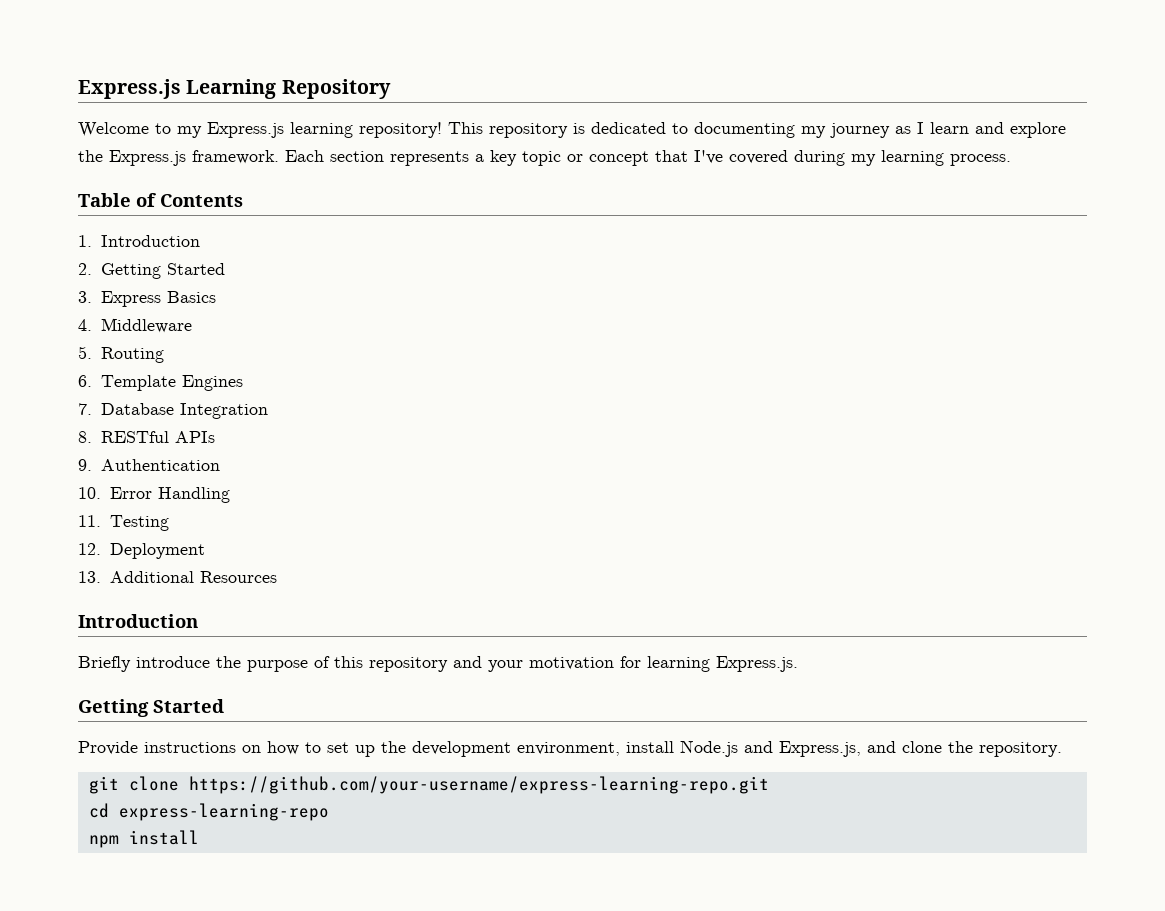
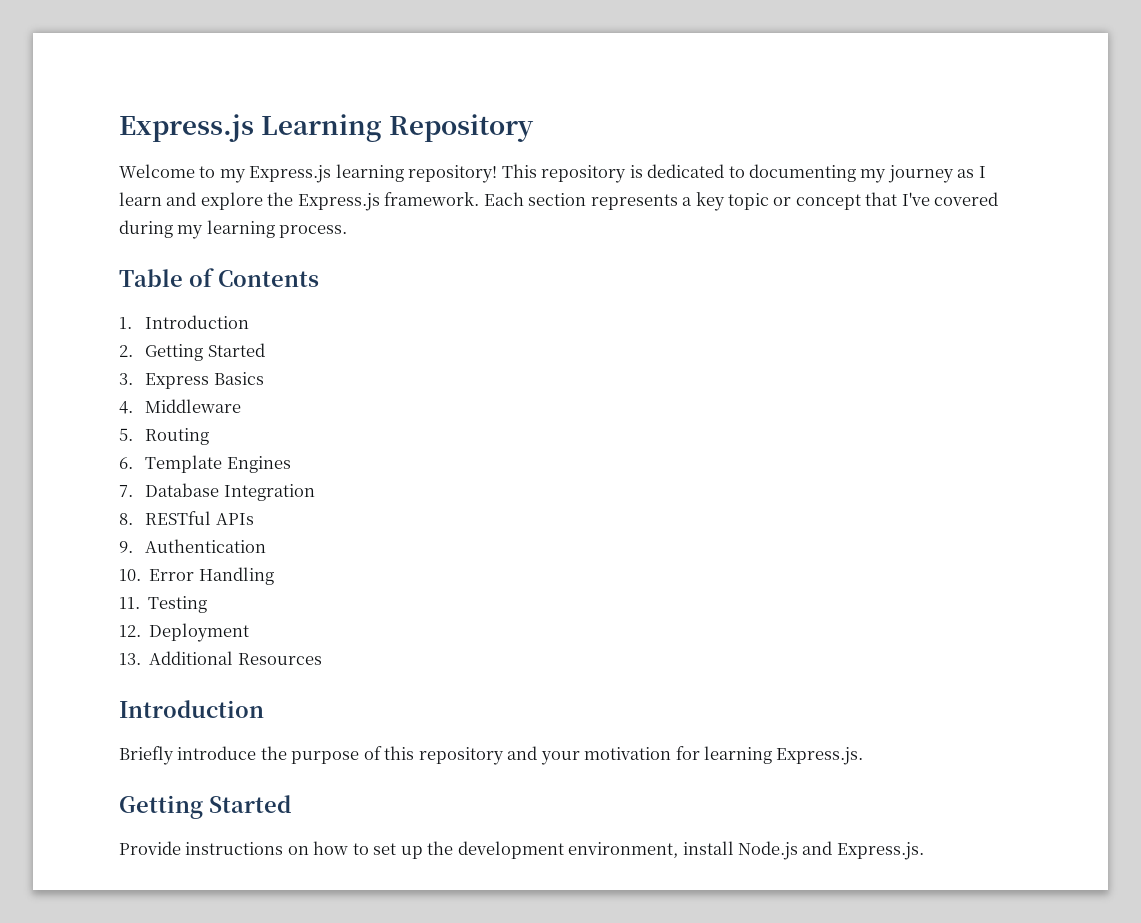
[779,741,1062,757] [88,776,769,794] [88,803,329,821] [88,830,199,848] Express.js, and clone the repository. // git clone https://github.com/your-username/express-learning-repo.git // cd express-learning-repo // npm install -> [836,842,924,860] Express.js.

